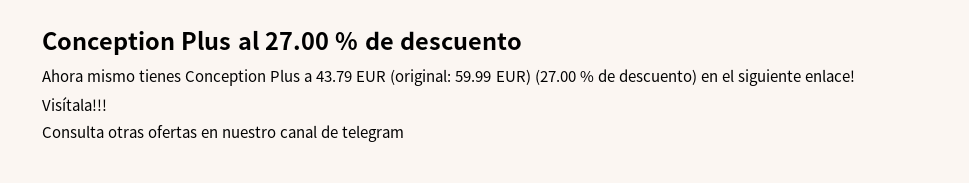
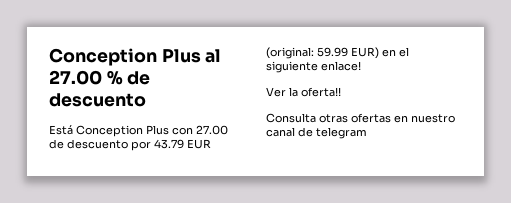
[42,69,313,86] Ahora mismo tienes Conception Plus a -> [49,125,228,137] [49,139,151,151] Está Conception Plus con 27.00 de descuento por
[534,69,697,85] (27.00 % de descuento) -> (379, 53) none
[42,97,107,111] Visítala!!! -> [266,87,341,97] Ver la oferta!!

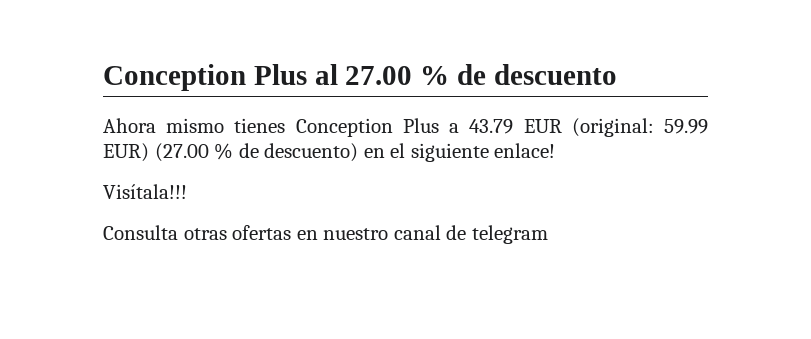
[49,125,228,137] [49,139,151,151] Está Conception Plus con 27.00 de descuento por -> [103,118,460,137] Ahora mismo tienes Conception Plus a
(379, 53) none -> [154,143,359,162] (27.00 % de descuento)
[266,87,341,97] Ver la oferta!! -> [103,184,187,199] Visítala!!!

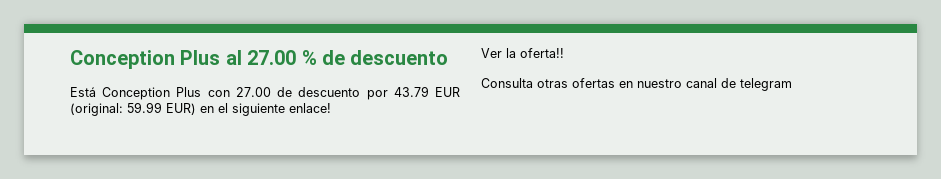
[103,118,460,137] Ahora mismo tienes Conception Plus a -> [70,87,388,100] Está Conception Plus con 27.00 de descuento por
[154,143,359,162] (27.00 % de descuento) -> (196, 109) none
[103,184,187,199] Visítala!!! -> [481,48,564,58] Ver la oferta!!

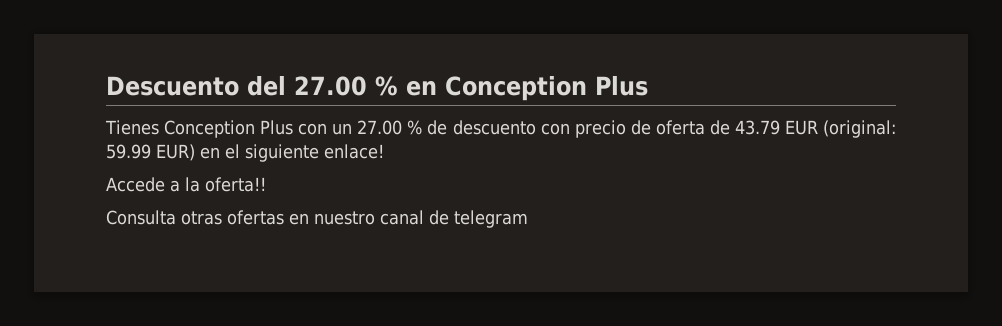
[70,50,449,69] [70,87,388,100] Conception Plus al 27.00 % de descuento // Está Conception Plus con 27.00 de descuento por -> [106,76,648,101] [105,120,730,138] Descuento del 27.00 % en Conception Plus // Tienes Conception Plus con un 27.00 % de descuento con precio de oferta de
[481,48,502,58] Ver -> [106,177,180,192] Accede a

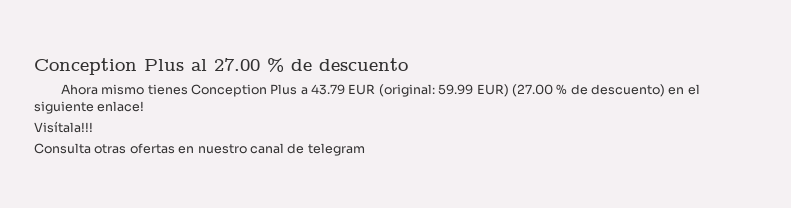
[106,76,648,101] [105,120,730,138] Descuento del 27.00 % en Conception Plus // Tienes Conception Plus con un 27.00 % de descuento con precio de oferta de -> [34,58,408,75] [60,84,308,97] Conception Plus al 27.00 % de descuento // Ahora mismo tienes Conception Plus a
(195, 152) none -> [511,84,666,97] (27.00 % de descuento)
[106,177,266,192] Accede a la oferta!! -> [34,121,93,133] Visítala!!!

